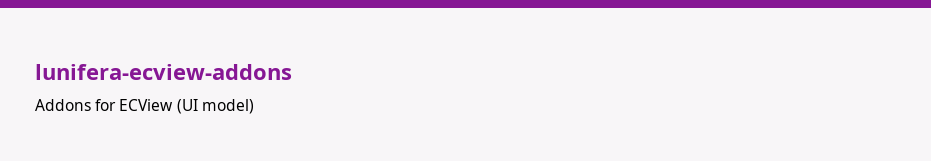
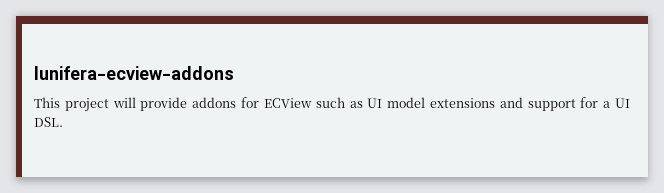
[35,99,254,114] Addons for ECView (UI model) -> [34,97,630,112] [34,117,63,127] This project will provide addons for ECView such as UI model extensions and support for a UI DSL.

